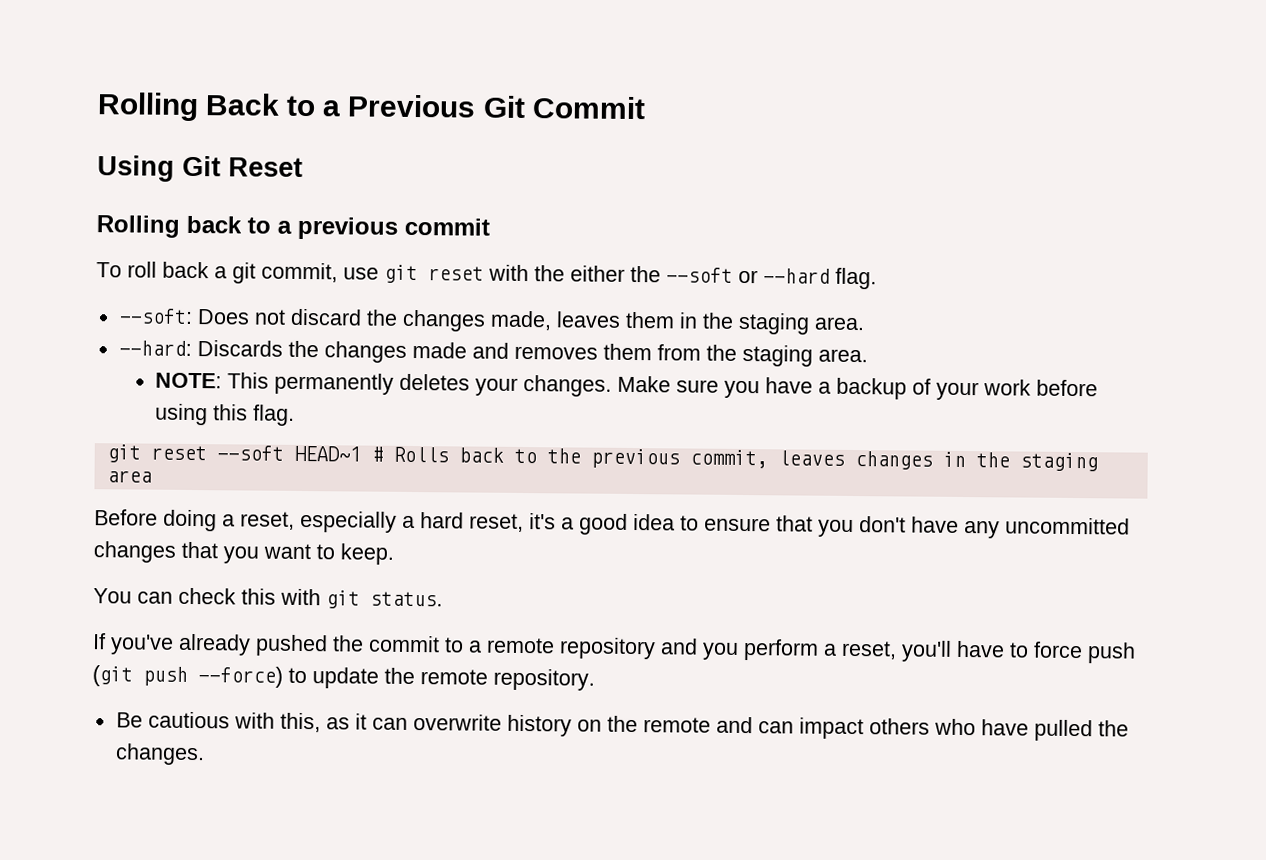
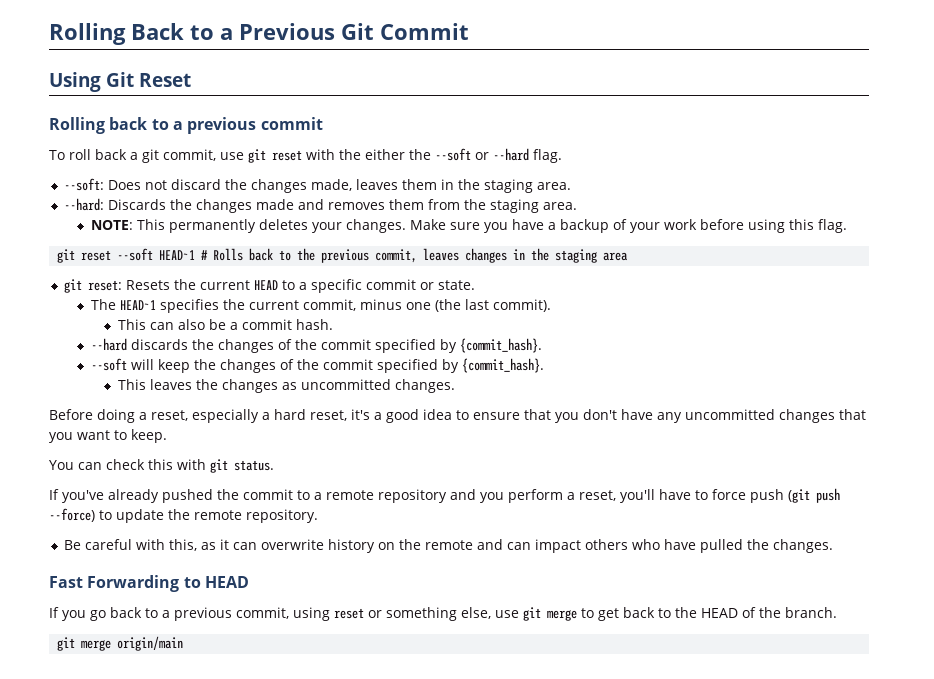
(152, 476) none -> [64,279,476,293] [91,299,552,313] [117,319,333,330] [91,338,543,353] [91,358,545,373] [117,379,455,393] // git reset: Resets the current HEAD to a specific commit or state. // The HEAD~1 specifies the current commit, minus one (the last commit). // This can also be a commit hash. // --hard discards the changes of the commit specified by {commit_hash}. // --soft will keep the changes of the commit specified by {commit_hash}. // This leaves the changes as uncommitted changes.
[147,711,230,729] cautious -> [85,539,133,550] careful
(205, 754) none -> [49,575,249,592] [49,607,837,621] [57,636,184,651] // Fast Forwarding to HEAD // If you go back to a previous commit, using reset or something else, use git merge to get back to the HEAD of the branch. // git merge origin/main

